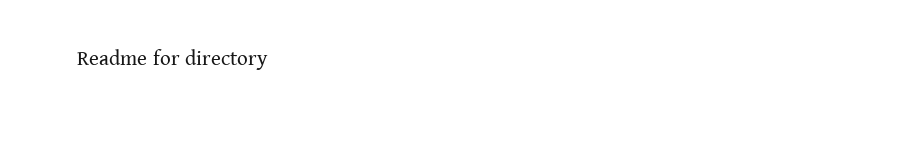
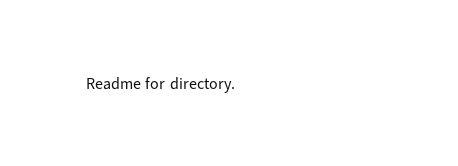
[185,49,269,70] directory -> [169,77,235,93] directory.

